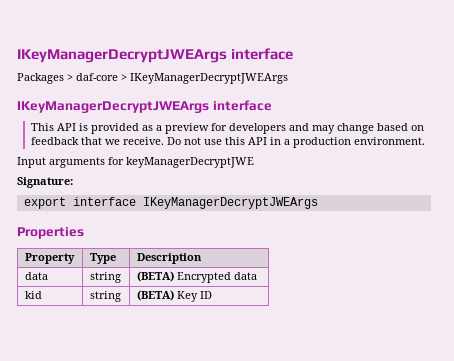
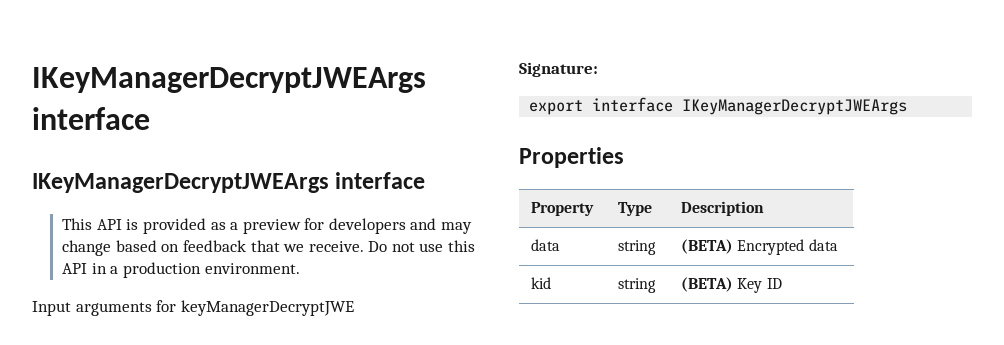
[17,48,294,63] [17,73,288,84] IKeyManagerDecryptJWEArgs interface // Packages > daf-core > IKeyManagerDecryptJWEArgs -> [32,67,426,93] [32,107,150,130] IKeyManagerDecryptJWEArgs interface

